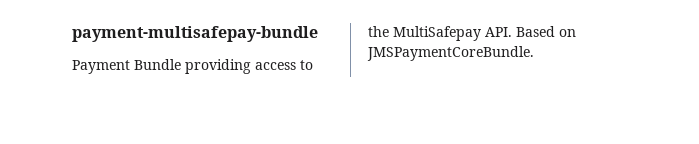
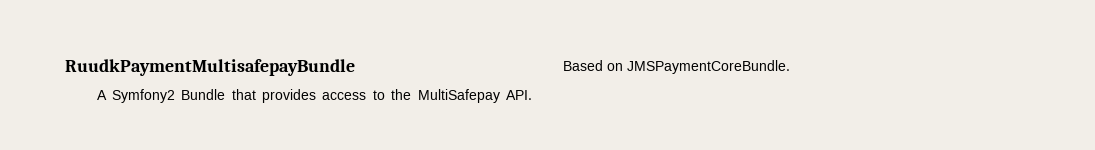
[72,26,318,42] [72,59,251,74] payment-multisafepay-bundle // Payment Bundle providing -> [65,59,355,76] [96,89,317,103] RuudkPaymentMultisafepayBundle // A Symfony2 Bundle that provides

